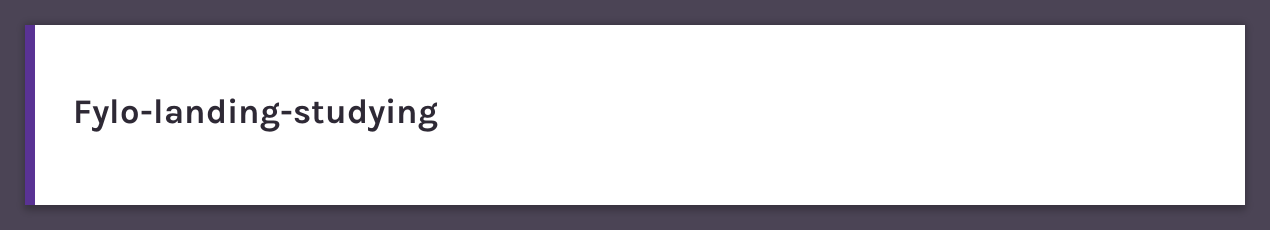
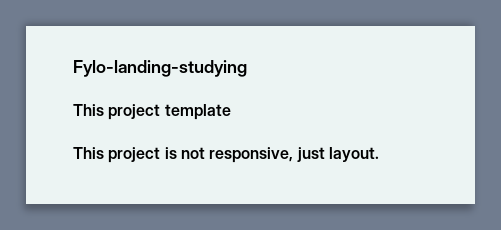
(438, 115) none -> [73,104,231,120] [73,147,379,163] // This project template // This project is not responsive, just layout.

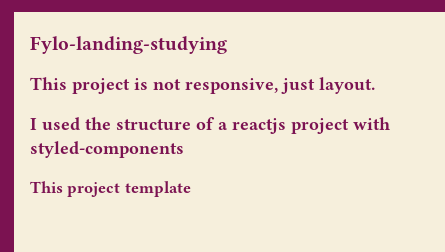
[73,104,231,120] // This project template -> (227, 45) none
(379, 154) none -> [30,117,390,134] [30,141,184,158] [30,181,191,197] // I used the structure of a reactjs project with styled-components // This project template

